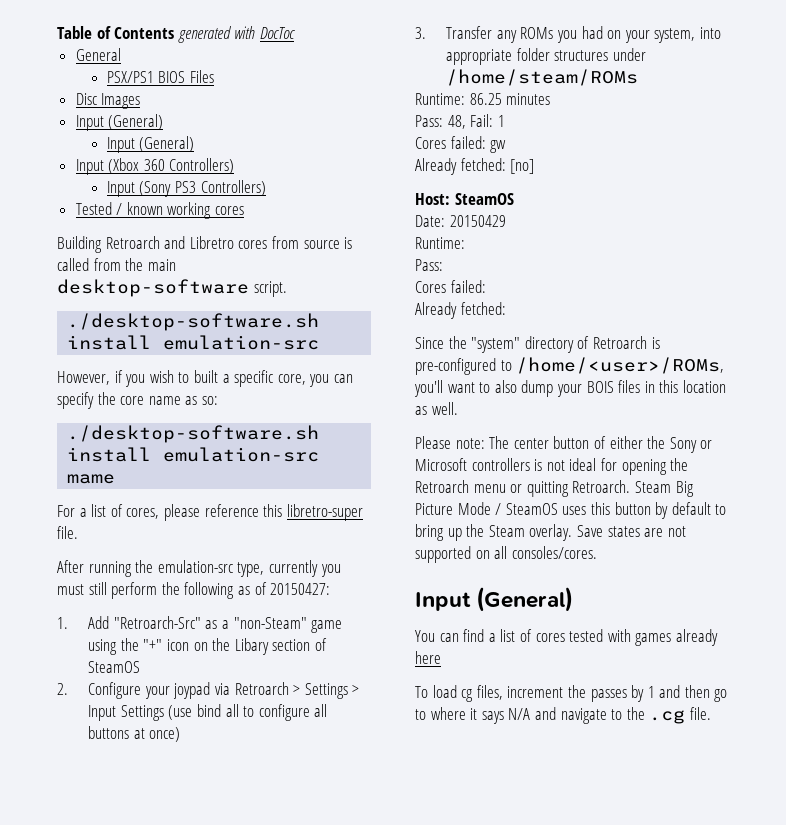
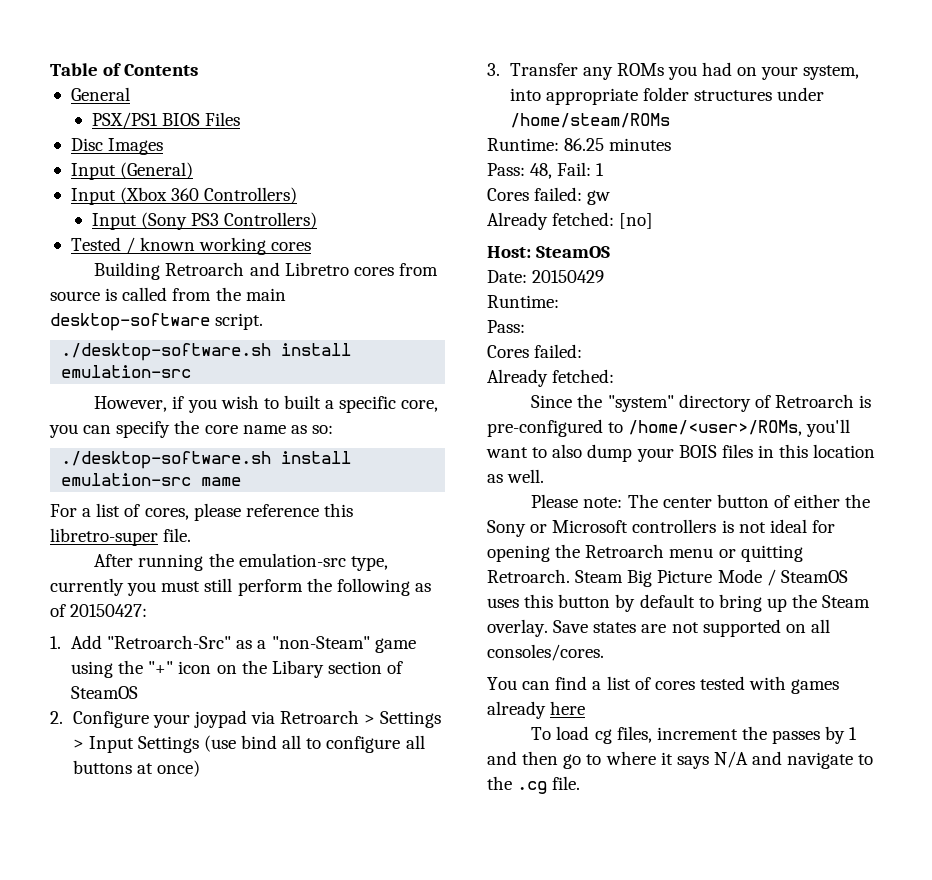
[177,26,295,43] generated with DocToc -> (199, 70) none
[106,136,195,153] // Input (General) -> (194, 170) none
[415,587,574,612] // Input (General) -> (604, 652) none

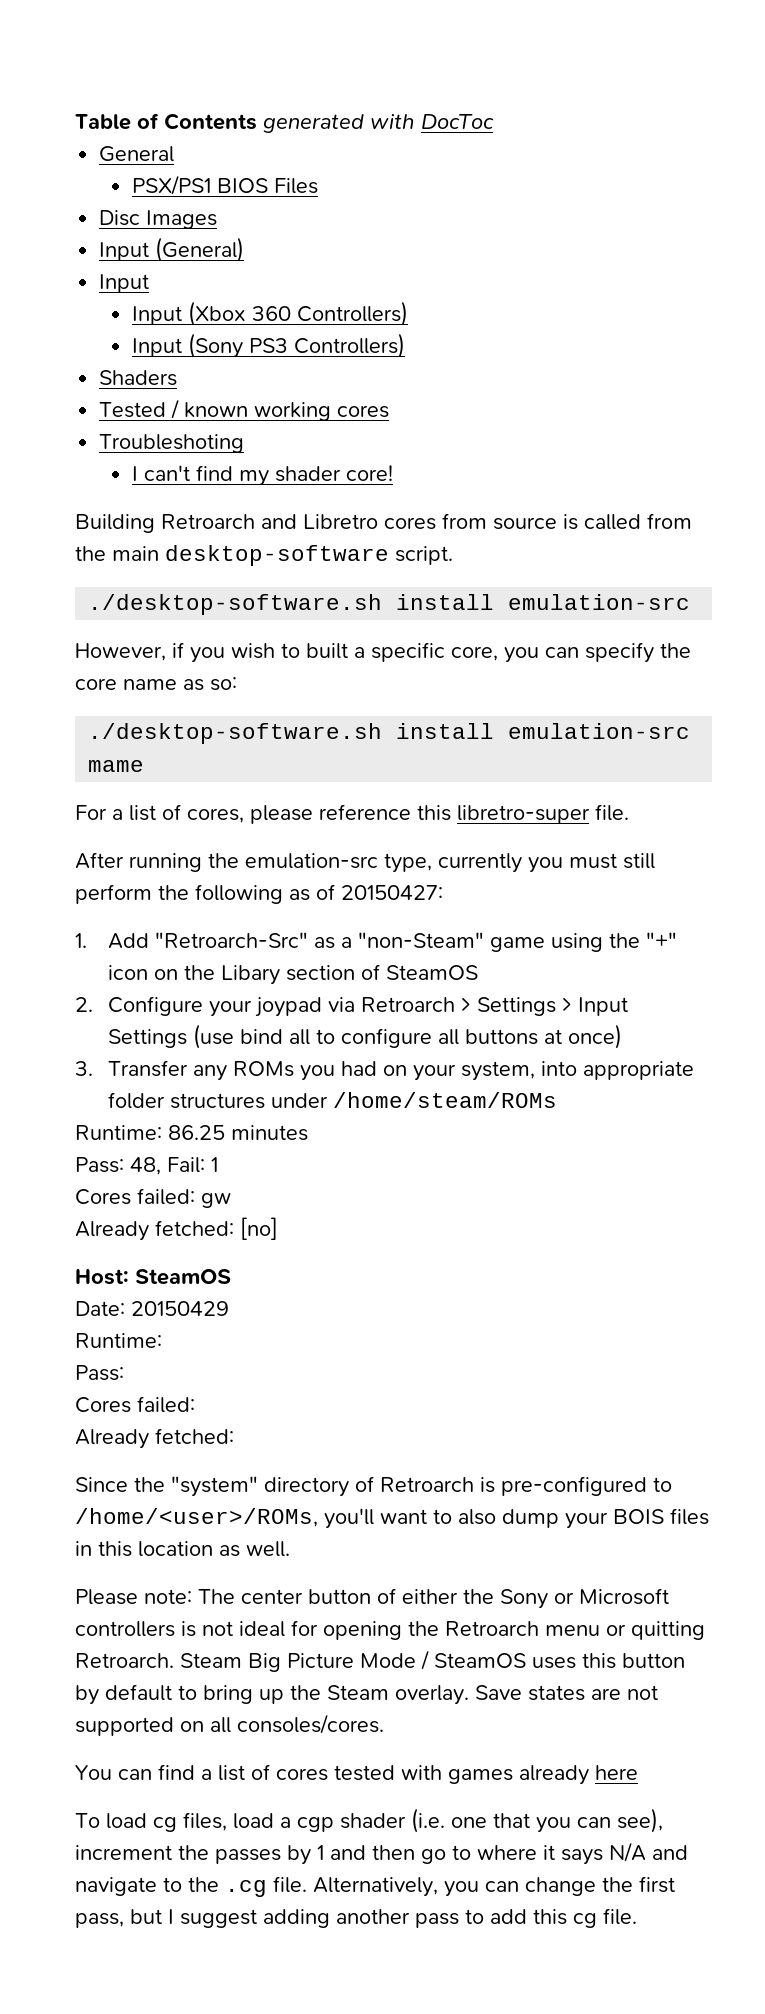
(199, 70) none -> [263,114,494,133] generated with DocToc
(116, 196) none -> [132,306,183,325] // Input
(318, 220) none -> [99,370,178,386] // Shaders
(312, 246) none -> [99,434,245,453] [132,465,394,486] // Troubleshoting // I can't find my shader core!
(652, 734) none -> [233,1808,663,1833] load a cgp shader (i.e. one that you can see),
(581, 783) none -> [313,1876,675,1897] [75,1908,637,1928] Alternatively, you can change the first pass, but I suggest adding another pass to add this cg file.

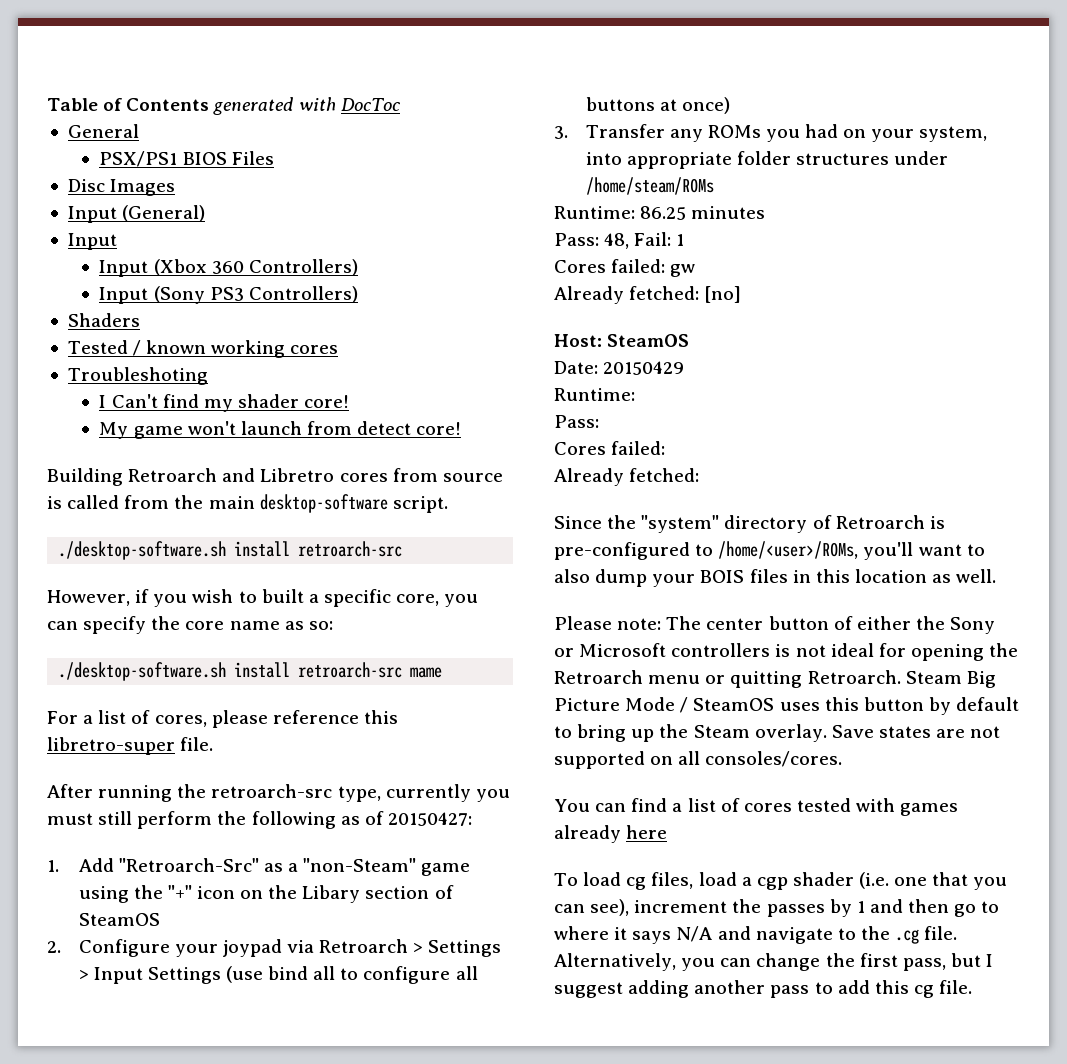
[144,465,191,481] can't -> [111,394,158,408] Can't
(394, 473) none -> [99,421,462,439] // My game won't launch from detect core!
[508,594,691,610] emulation-src -> [298,541,403,557] retroarch-src
[508,723,691,739] emulation-src -> [298,662,403,678] retroarch-src
[245,853,378,869] emulation-src -> [211,784,333,798] retroarch-src

